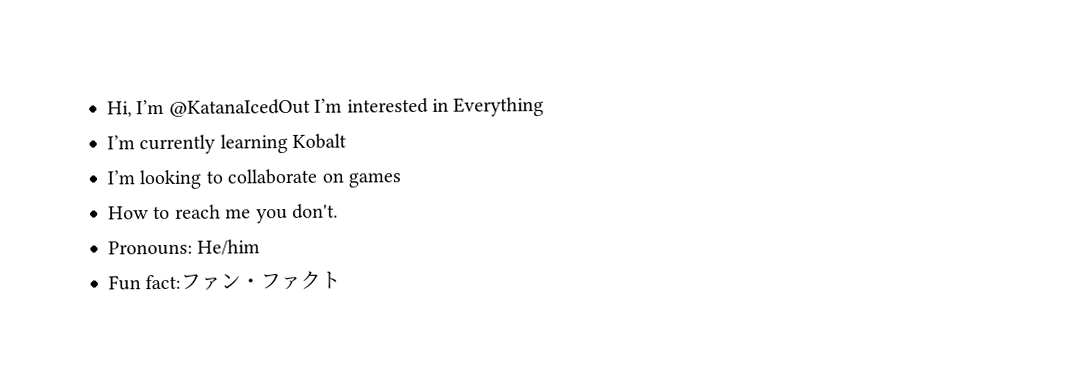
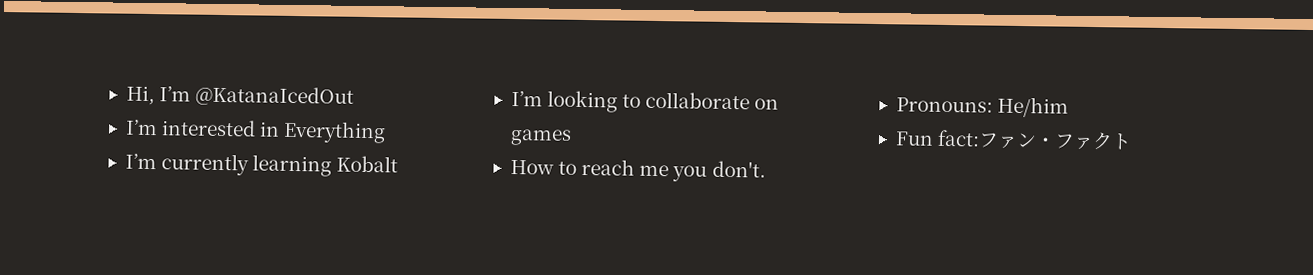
(311, 107) none -> (355, 96) //

